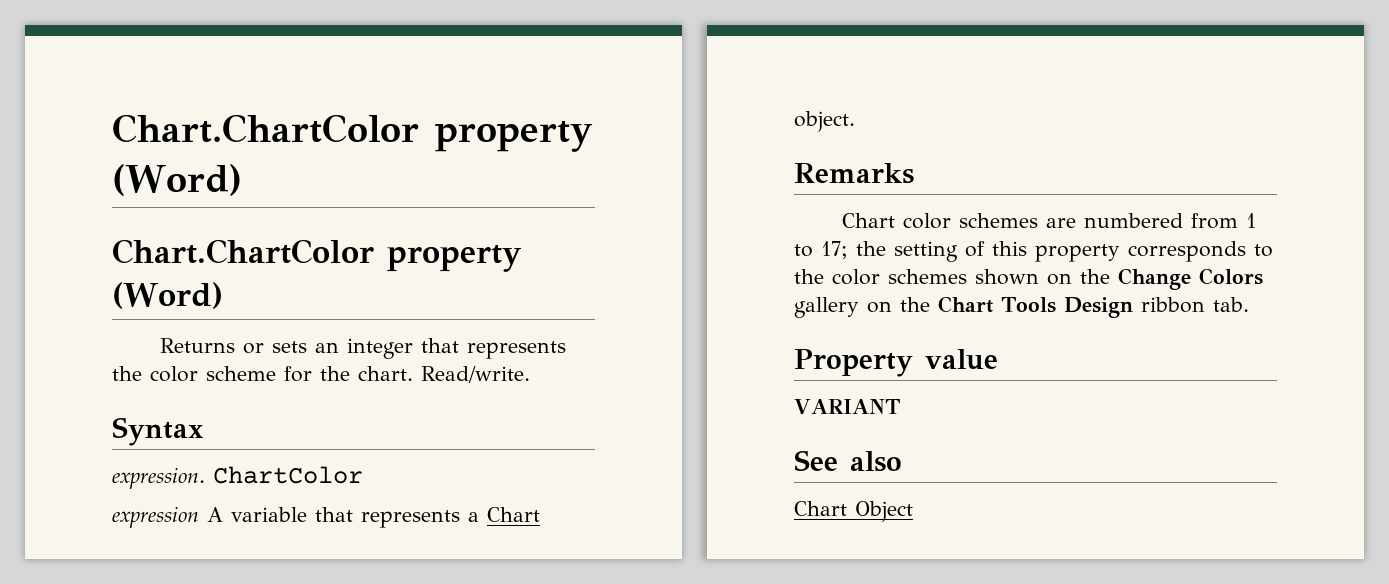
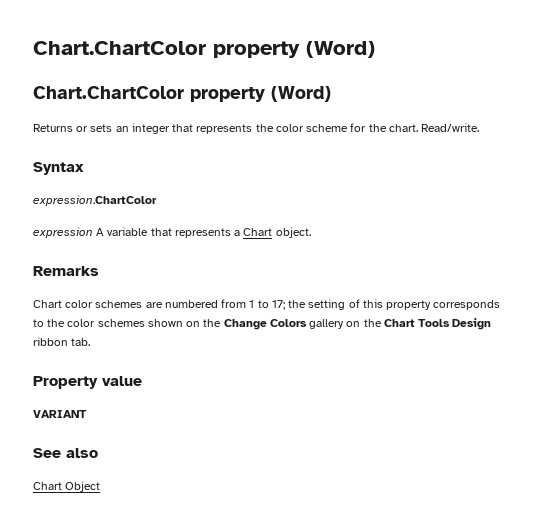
[112,466,363,489] expression. ChartColor -> [33,195,157,206] expression.ChartColor

